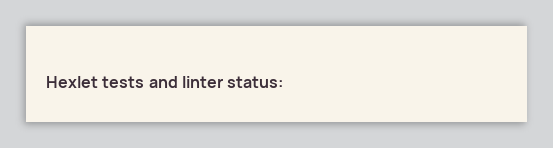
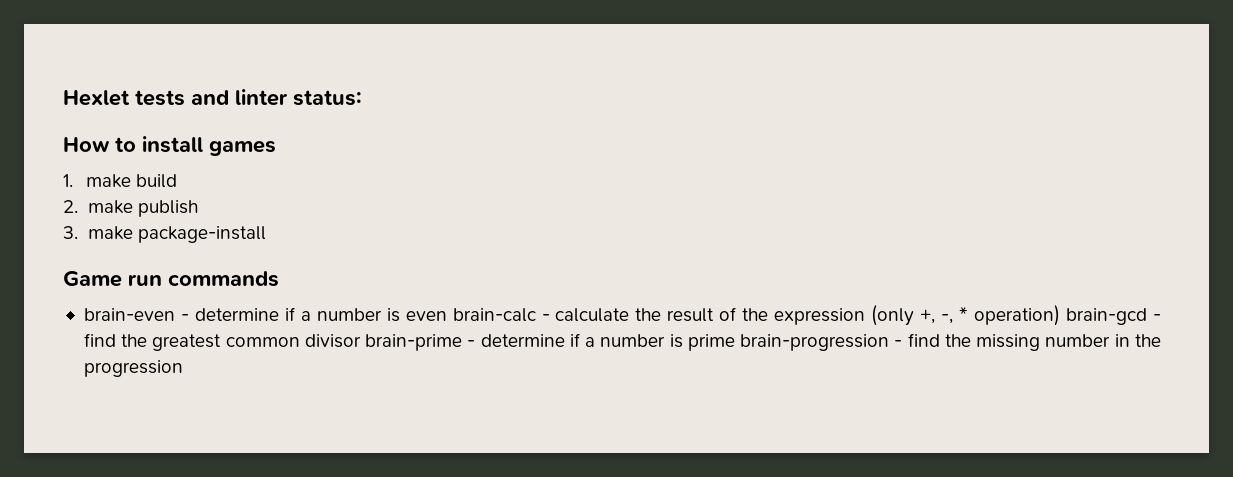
(284, 82) none -> [63,136,276,156] [63,174,178,188] [63,200,198,217] [63,226,266,243] [63,271,279,287] [83,305,1162,326] [83,333,1161,351] [83,360,183,377] // How to install games // 1. make build // 2. make publish // 3. make package-install // Game run commands // brain-even - determine if a number is even brain-calc - calculate the result of the expression (only +, -, * operation) brain-gcd - find the greatest common divisor brain-prime - determine if a number is prime brain-progression - find the missing number in the progression

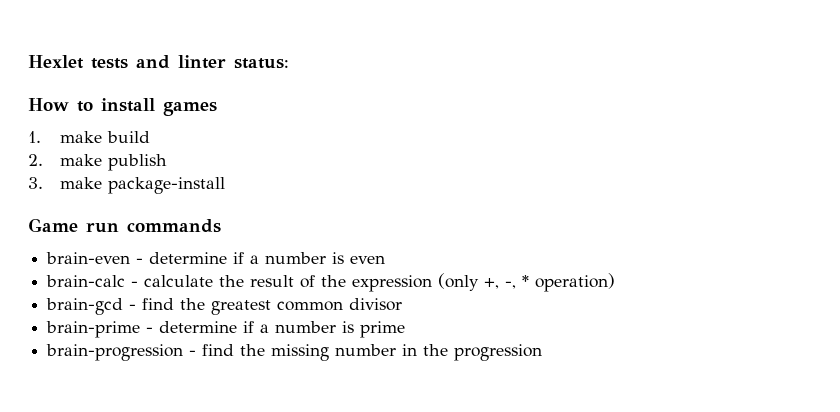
(447, 316) none -> (386, 259) //
(1061, 315) none -> (616, 282) //
(361, 341) none -> (403, 304) //
(735, 342) none -> (406, 329) //

